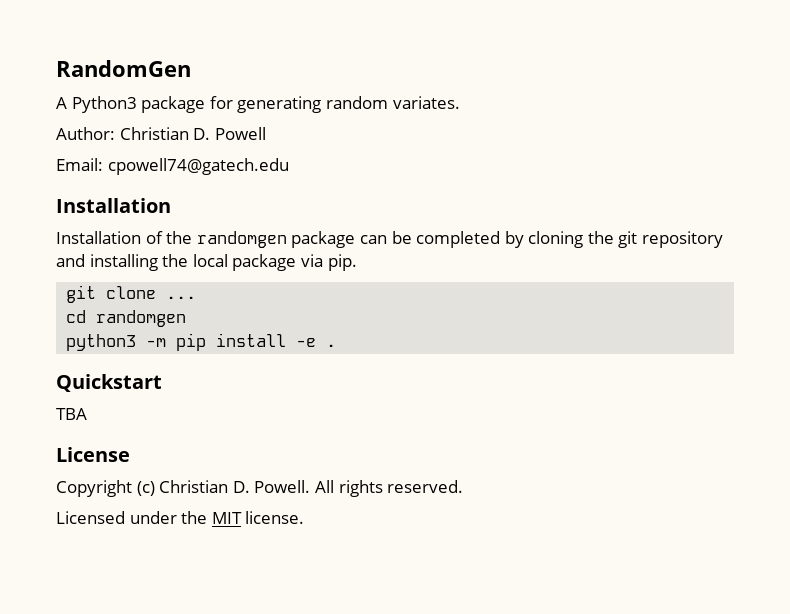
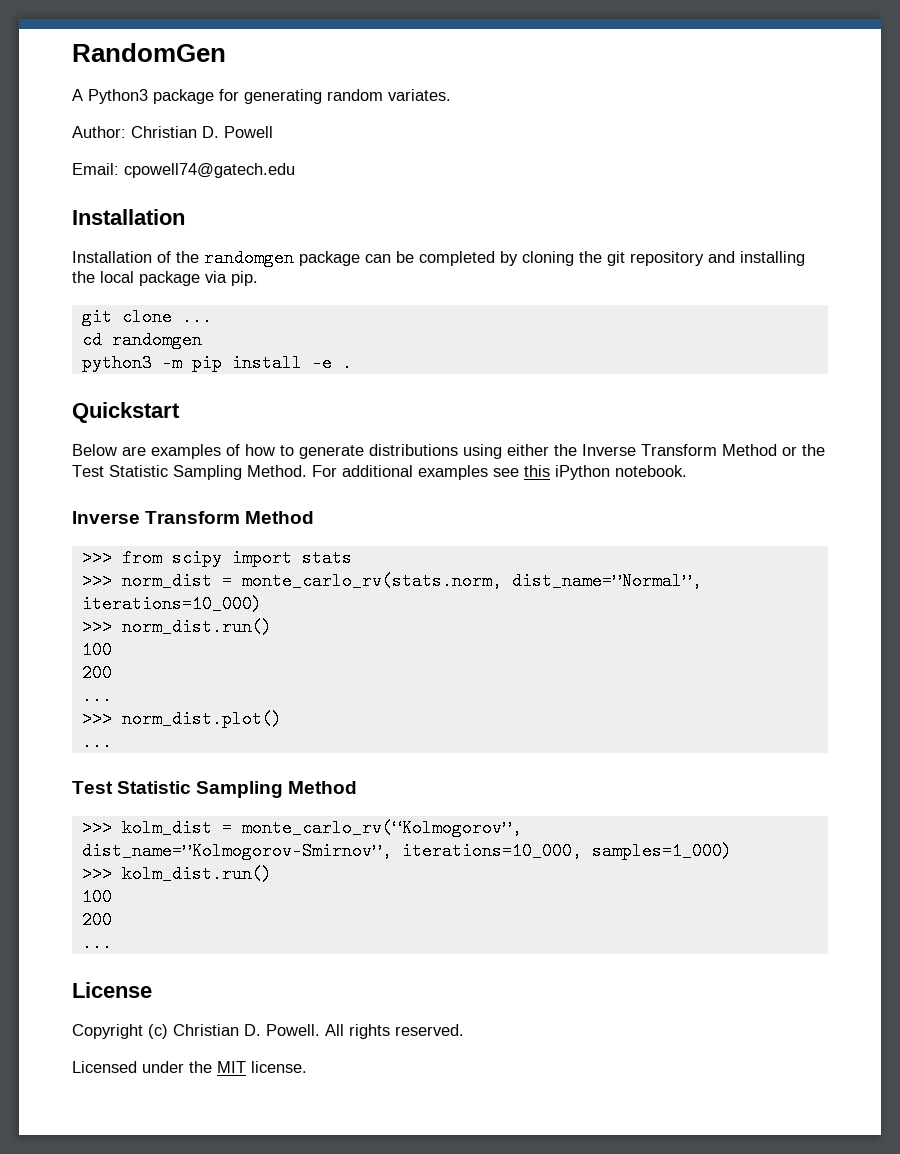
[56,408,87,420] TBA -> [72,444,825,459] [72,465,687,480] [72,511,315,524] [81,549,352,567] [81,572,702,590] [81,595,262,613] [81,618,272,636] [81,641,112,659] [81,664,112,682] [81,687,112,705] [81,710,282,728] [81,733,112,751] [72,781,358,798] [81,819,522,837] [81,842,732,860] [81,865,272,883] [81,888,112,906] [81,911,112,929] [81,934,112,952] Below are examples of how to generate distributions using either the Inverse Transform Method or the Test Statistic Sampling Method. For additional examples see this iPython notebook. // Inverse Transform Method // >>> from scipy import stats // >>> norm_dist = monte_carlo_rv(stats.norm, dist_name=”Normal”, iterations=10_000) // >>> norm_dist.run() // 100 // 200 // ... // >>> norm_dist.plot() // ... // Test Statistic Sampling Method // >>> kolm_dist = monte_carlo_rv(“Kolmogorov”, dist_name=”Kolmogorov–Smirnov”, iterations=10_000, samples=1_000) // >>> kolm_dist.run() // 100 // 200 // ...

